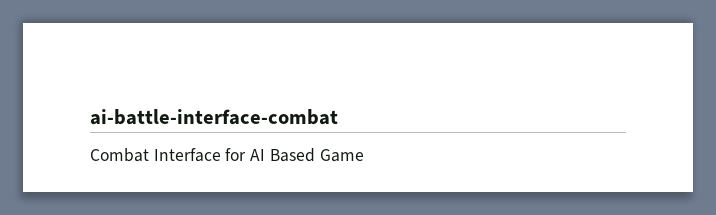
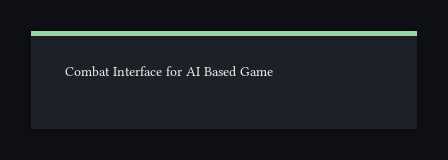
[90,109,338,125] ai-battle-interface-combat // -> (65, 71) none

